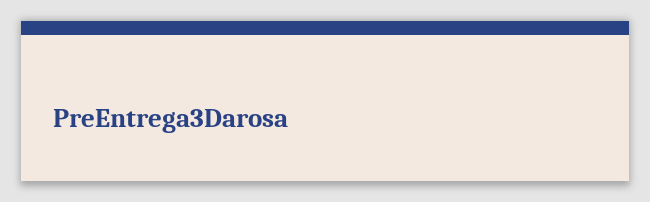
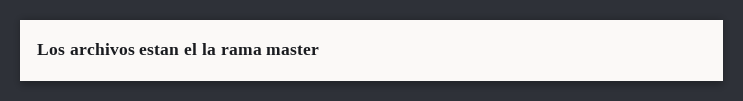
[53,109,288,133] PreEntrega3Darosa -> [37,43,320,55] Los archivos estan el la rama master

